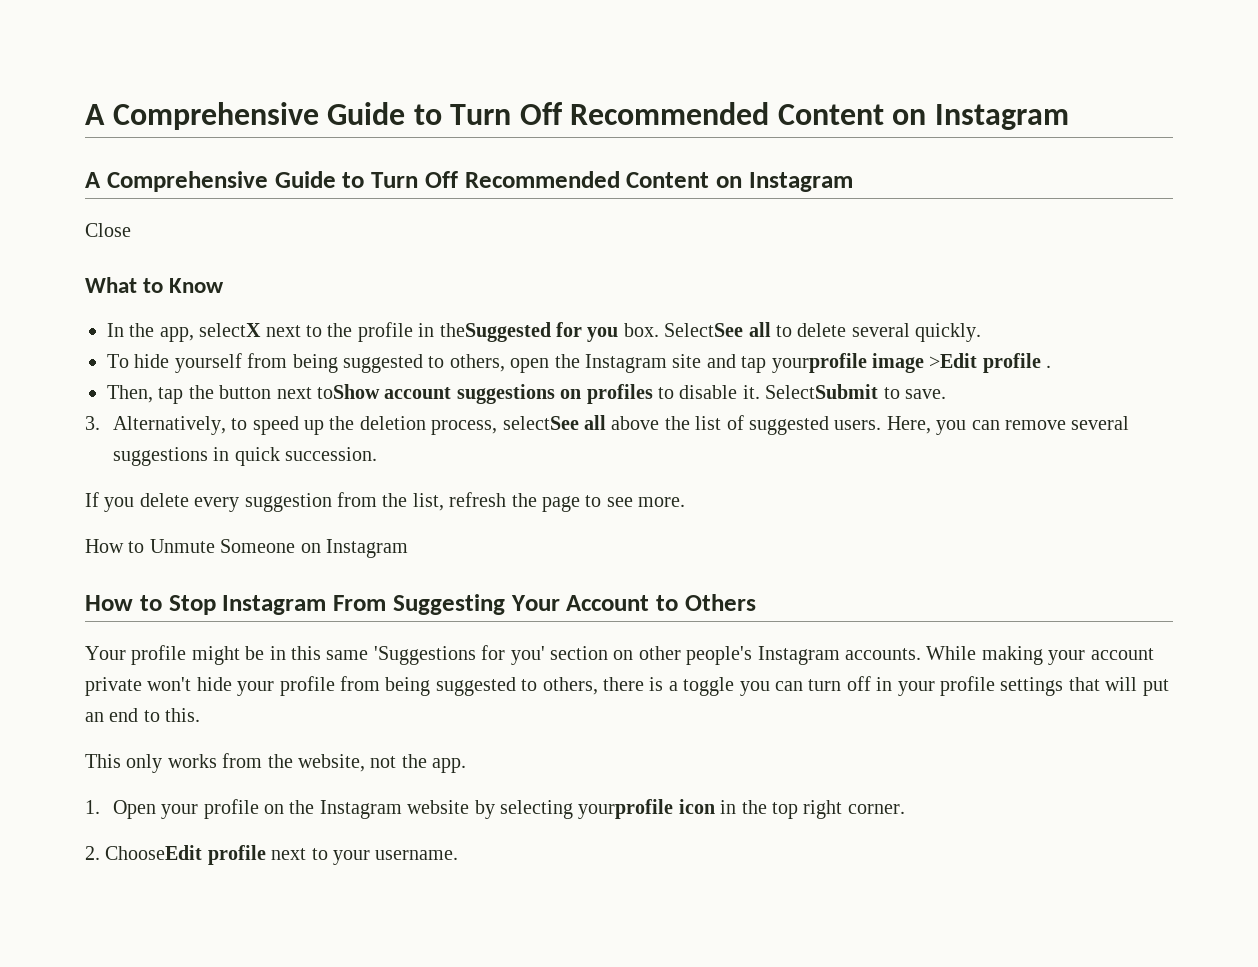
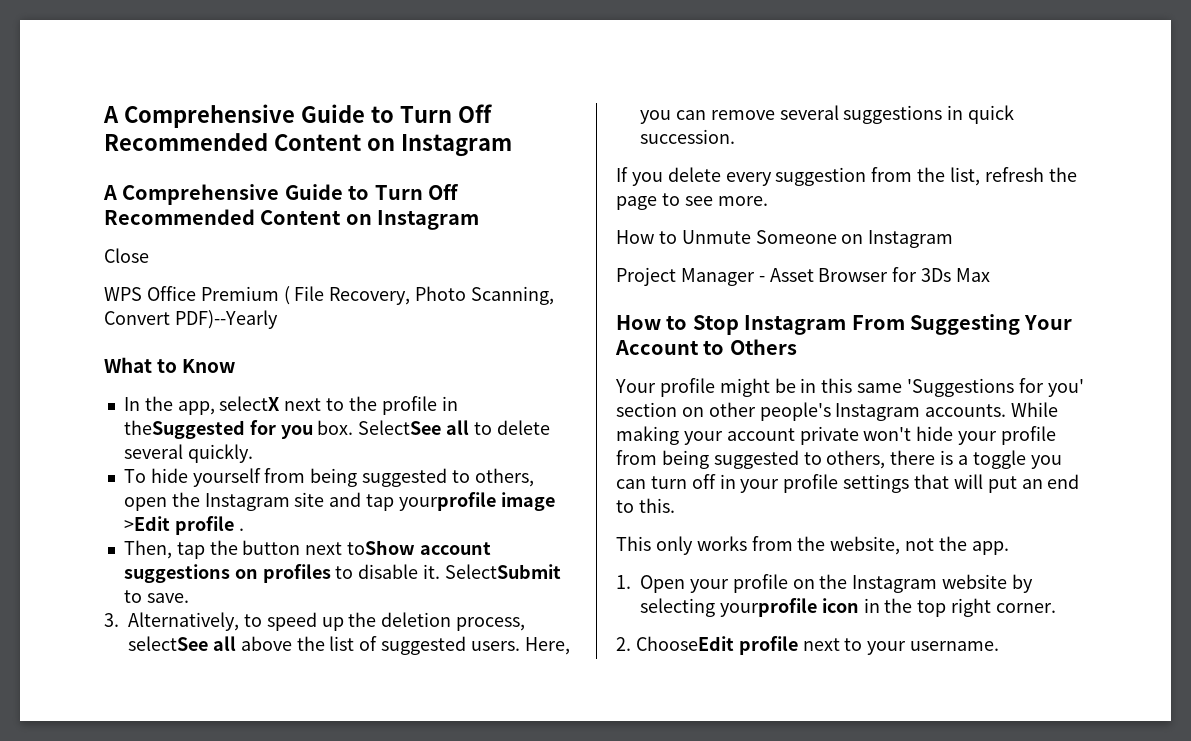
(131, 230) none -> [104,286,555,305] [104,310,278,329] // WPS Office Premium ( File Recovery, Photo Scanning, Convert PDF)--Yearly
(408, 548) none -> [616,267,991,286] // Project Manager - Asset Browser for 3Ds Max

